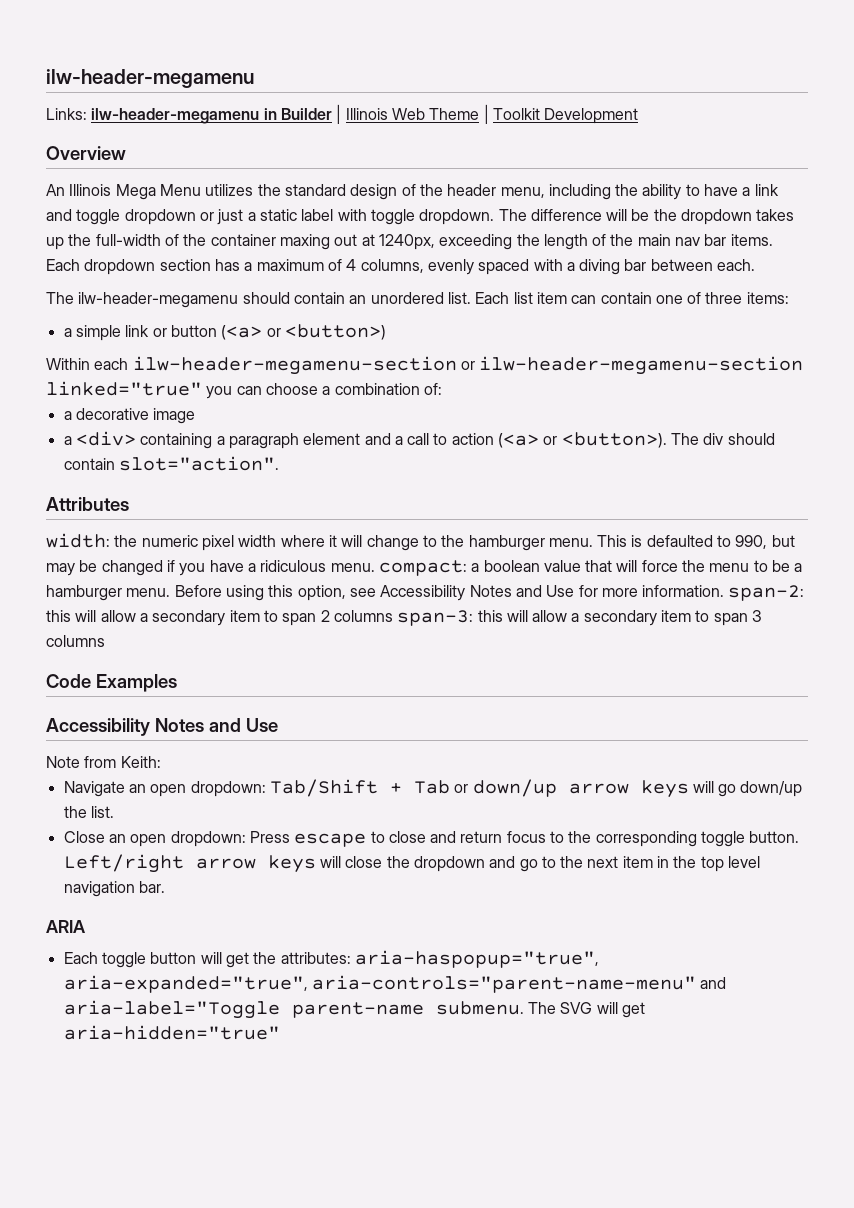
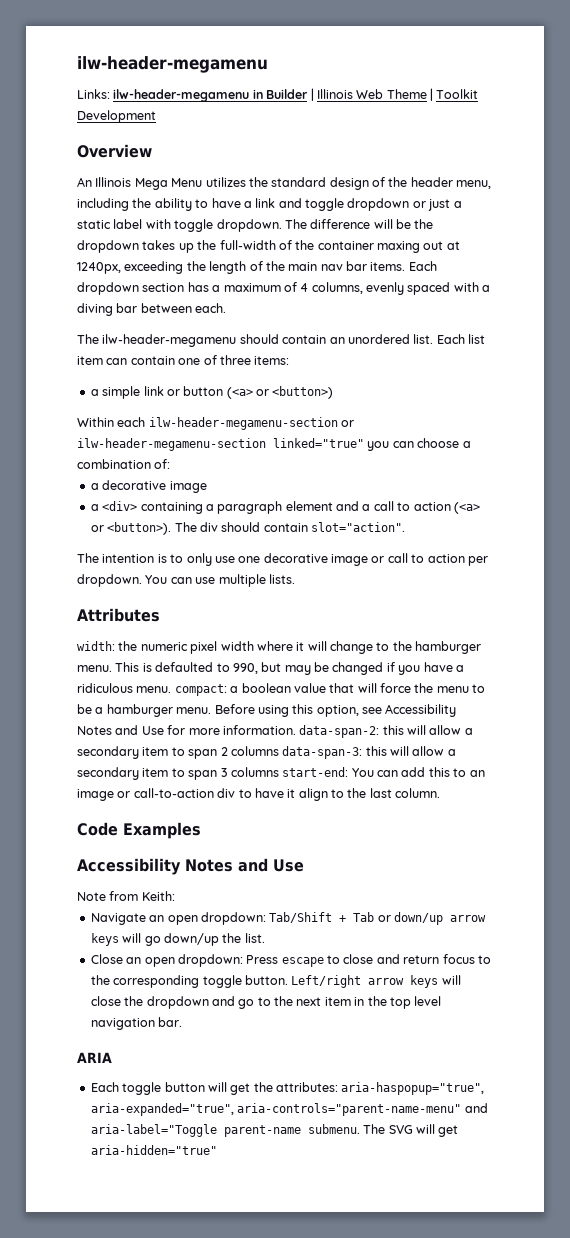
(279, 463) none -> [77,553,488,566] [77,574,295,587] // The intention is to only use one decorative image or call to action per dropdown. You can use multiple lists.
[728,585,805,601] span-2: -> [299,725,380,738] data-span-2:
[397,610,474,626] span-3: -> [282,746,363,759] data-span-3:
(105, 641) none -> [282,767,485,777] [77,788,441,801] start-end: You can add this to an image or call-to-action div to have it align to the last column.

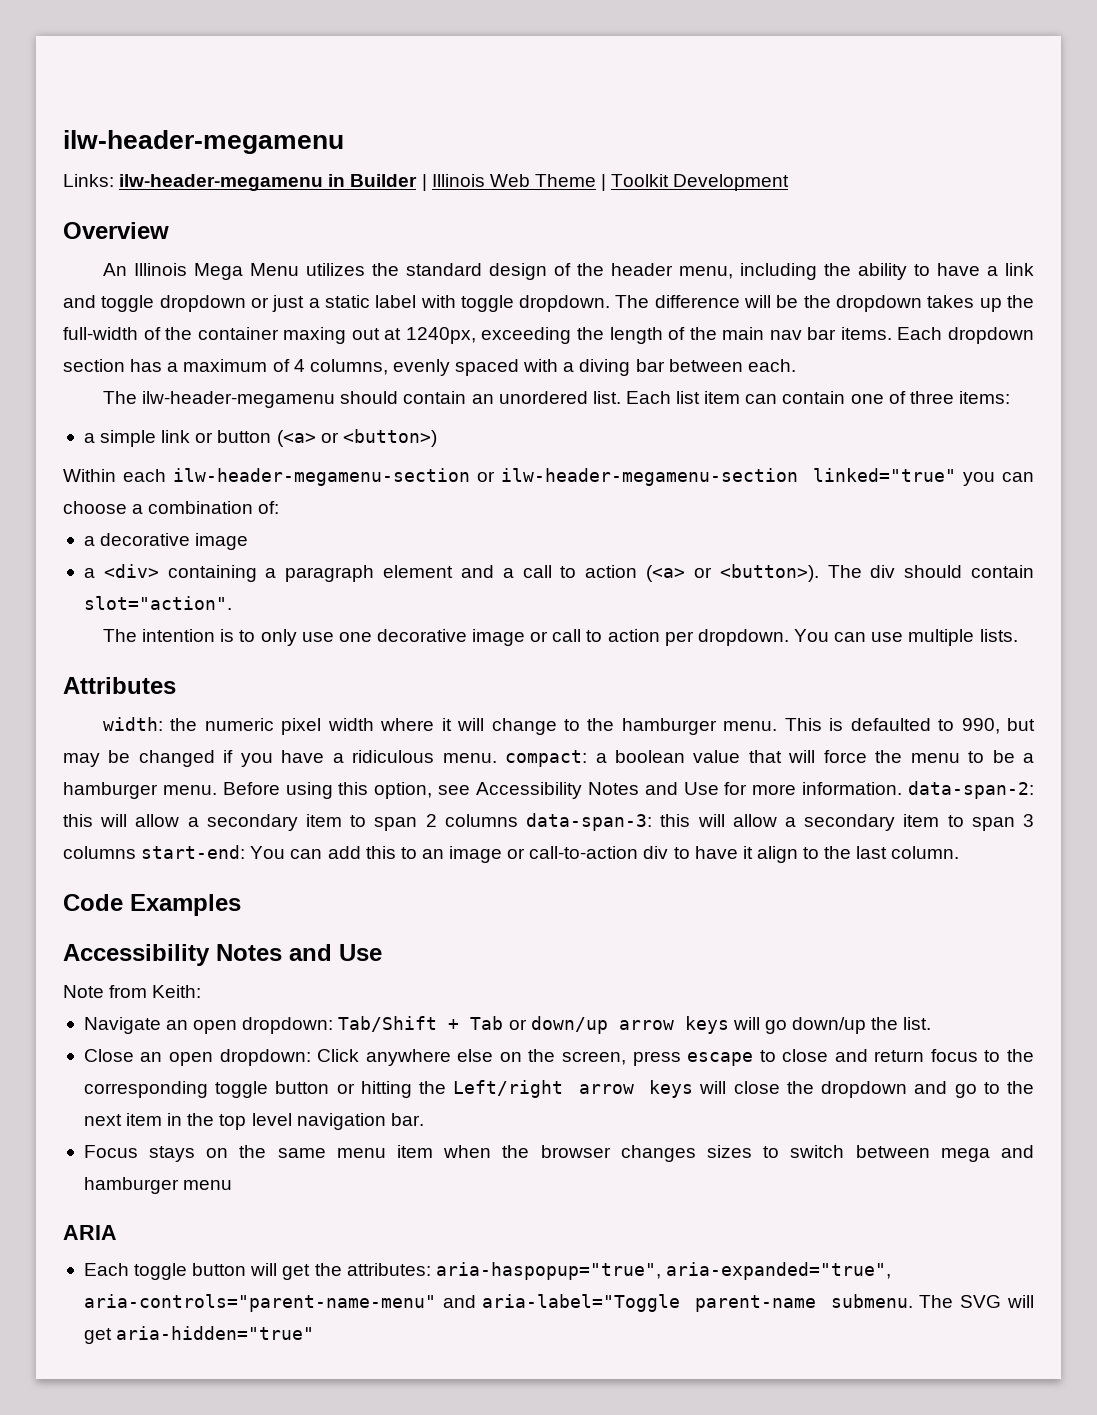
[246,955,279,964] Press -> [317,1049,681,1066] Click anywhere else on the screen, press
[244,975,288,985] button. -> [275,1081,447,1098] button or hitting the
(183, 1022) none -> [83,1145,1035,1162] [83,1177,233,1194] // Focus stays on the same menu item when the browser changes sizes to switch between mega and hamburger menu

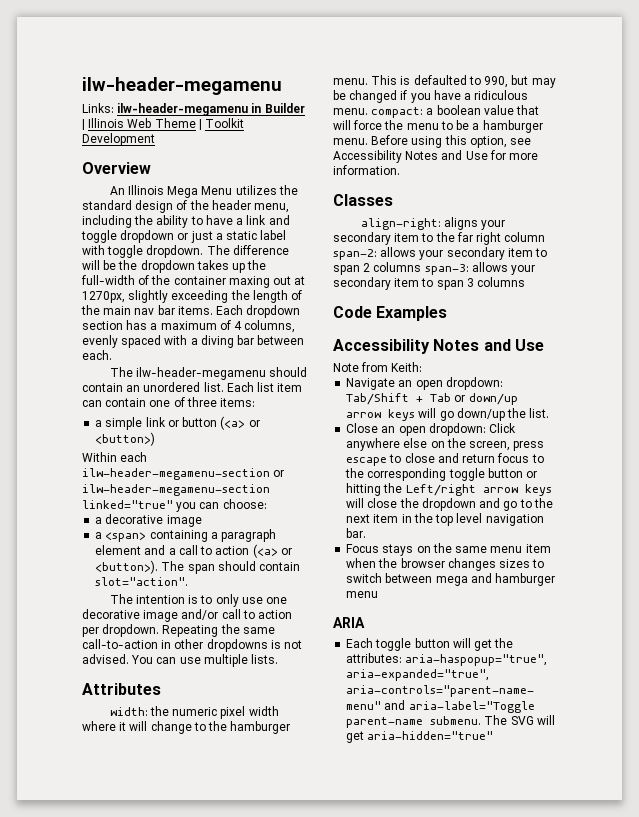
[405,327,476,344] 1240px, -> [82,290,169,303] 1270px, slightly
[63,501,280,514] choose a combination of: -> [222,499,267,509] choose:
[103,564,159,578] <div> -> [105,532,147,542] <span>
[870,565,896,578] div -> [187,564,215,574] span
[530,631,549,642] or -> [181,609,219,620] and/or
(789, 637) none -> [162,624,275,637] [82,639,303,652] [82,654,129,664] Repeating the same call-to-action in other dropdowns is not advised.
[908,781,1034,799] [63,814,199,827] data-span-2: this will allow a -> [333,194,393,206] [360,217,506,230] [333,232,546,245] [333,247,444,260] // Classes // align-right: aligns your secondary item to the far right column span-2: allows your
[526,813,796,831] data-span-3: this will allow a -> [424,262,536,275] span-3: allows your
[141,845,960,863] start-end: You can add this to an image or call-to-action div to have it align to the last column. -> (526, 282) none

